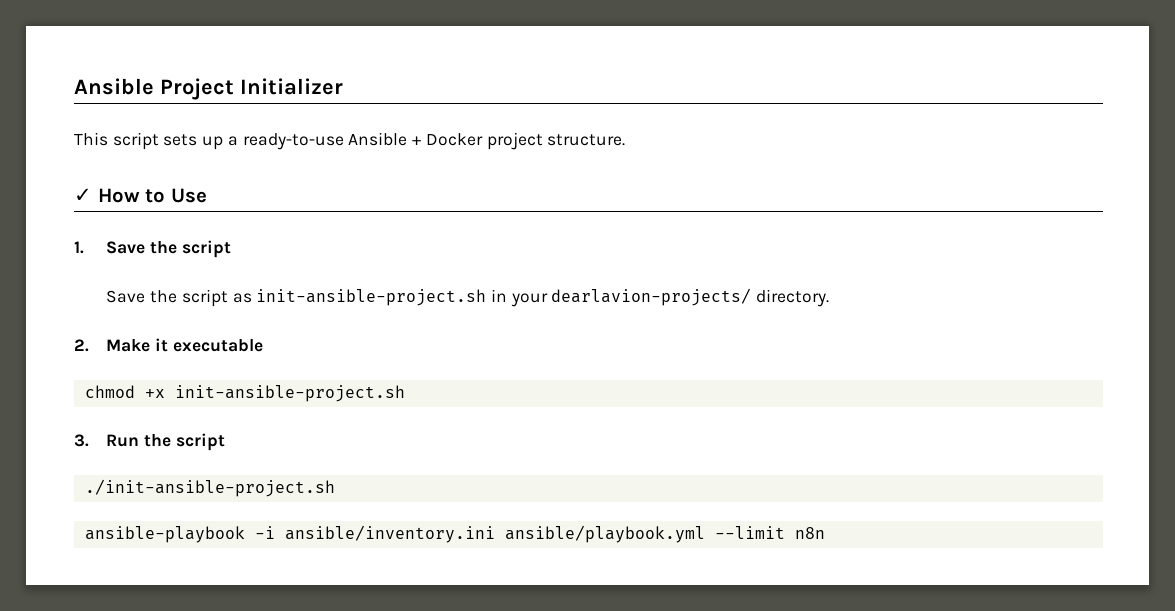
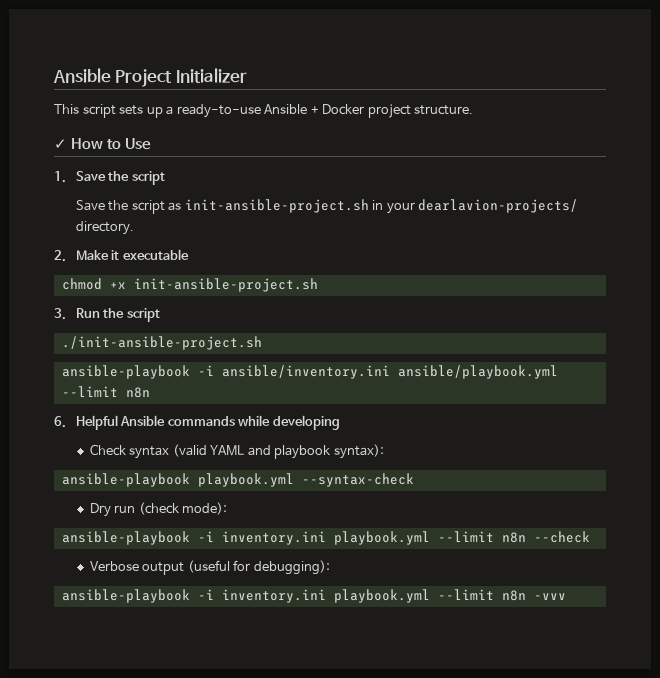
(825, 533) none -> [54,415,340,430] [89,444,384,459] [61,473,414,487] [89,502,228,517] [61,531,590,545] [89,560,330,575] [61,589,566,603] // 6. Helpful Ansible commands while developing // Check syntax (valid YAML and playbook syntax): // ansible-playbook playbook.yml --syntax-check // Dry run (check mode): // ansible-playbook -i inventory.ini playbook.yml --limit n8n --check // Verbose output (useful for debugging): // ansible-playbook -i inventory.ini playbook.yml --limit n8n -vvv

